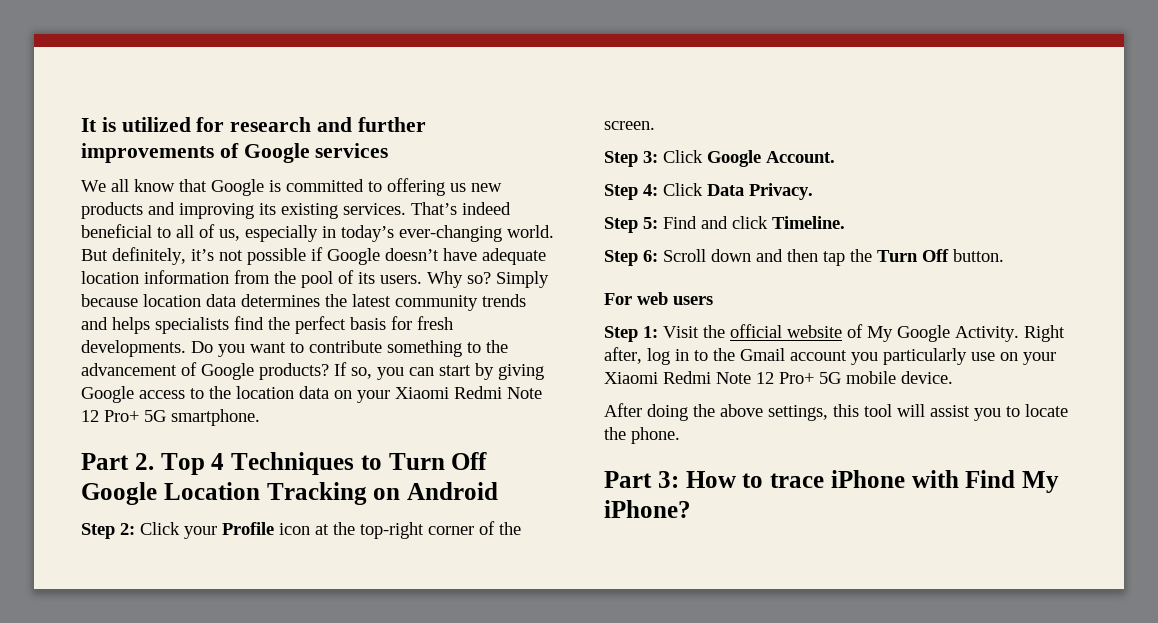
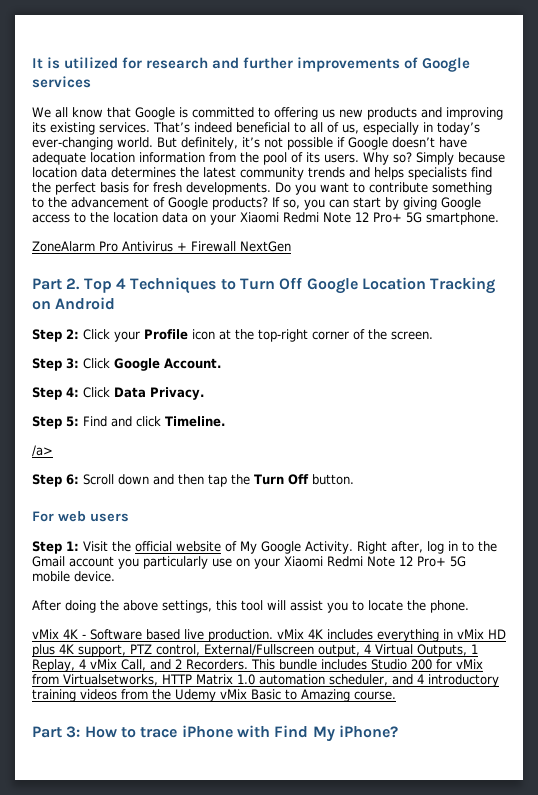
(260, 417) none -> [32,241,291,252] // ZoneAlarm Pro Antivirus + Firewall NextGen
(845, 222) none -> [32,445,53,457] // /a>
(680, 435) none -> [32,629,506,642] [32,644,478,657] [32,659,483,672] [32,674,499,687] [32,689,396,702] // vMix 4K - Software based live production. vMix 4K includes everything in vMix HD plus 4K support, PTZ control, External/Fullscreen output, 4 Virtual Outputs, 1 Replay, 4 vMix Call, and 2 Recorders. This bundle includes Studio 200 for vMix from Virtualsetworks, HTTP Matrix 1.0 automation scheduler, and 4 introductory training videos from the Udemy vMix Basic to Amazing course.

